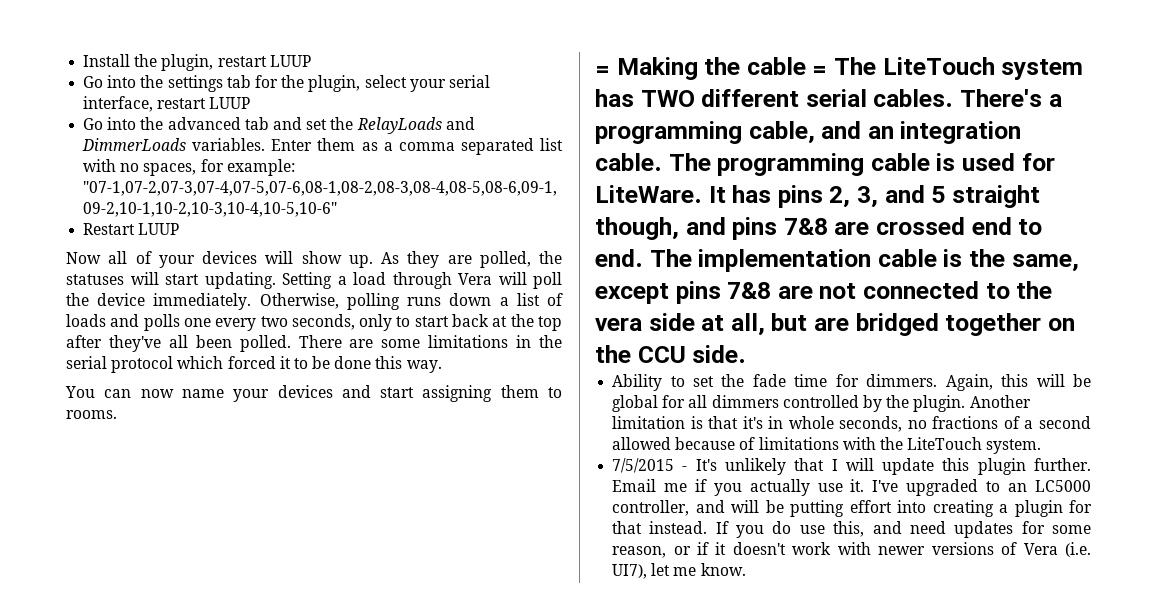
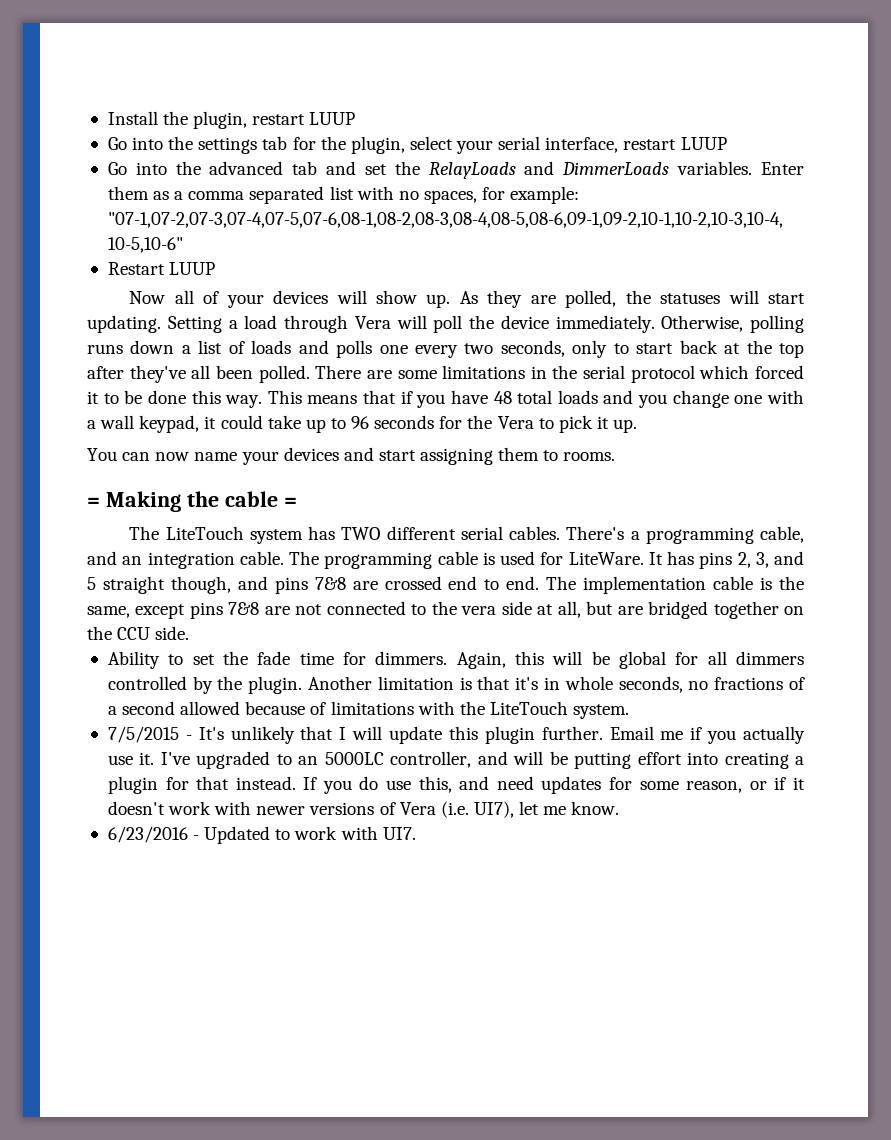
(442, 366) none -> [267,390,805,408] [87,415,638,433] This means that if you have 48 total loads and you change one with a wall keypad, it could take up to 96 seconds for the Vera to pick it up.
(828, 70) none -> (297, 502) //
[1035,480,1091,492] LC5000 -> [324,752,384,765] 5000LC
(746, 569) none -> [107,826,416,844] // 6/23/2016 - Updated to work with UI7.

